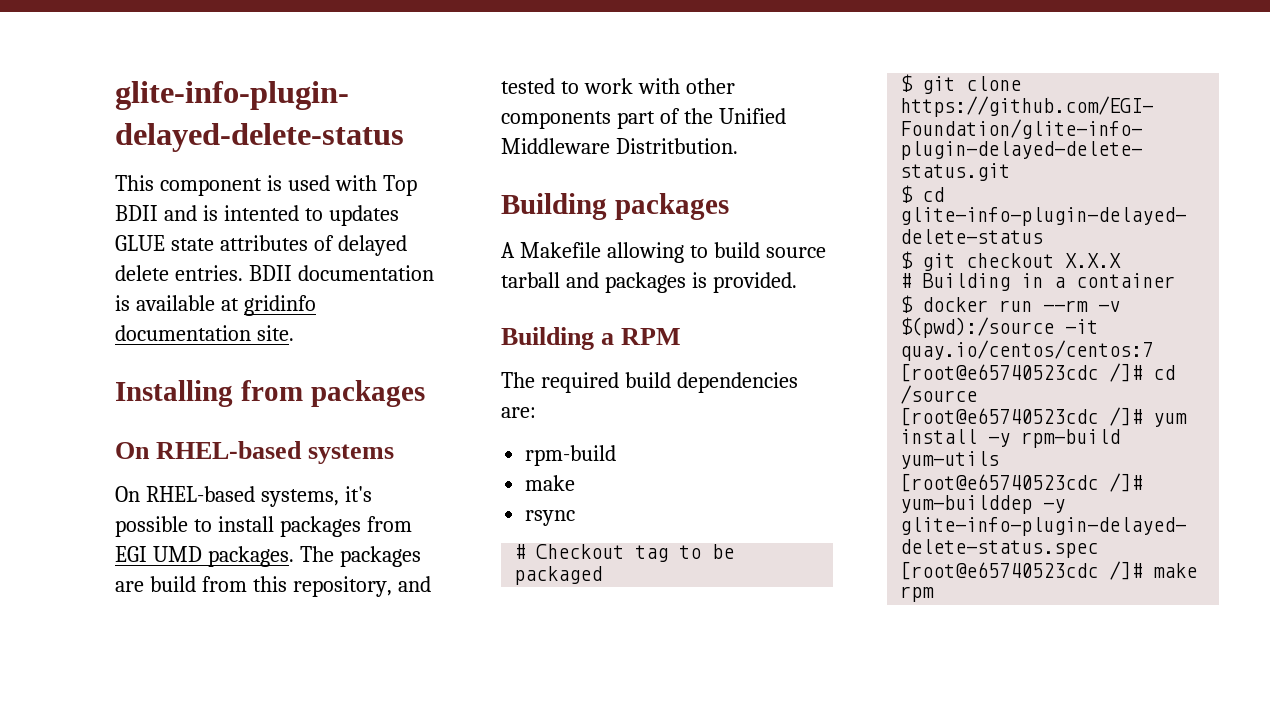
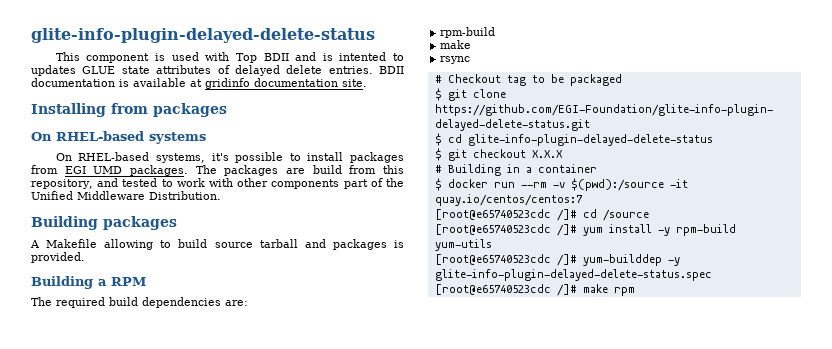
[615,138,738,154] Distritbution. -> [149,191,221,200] Distribution.

